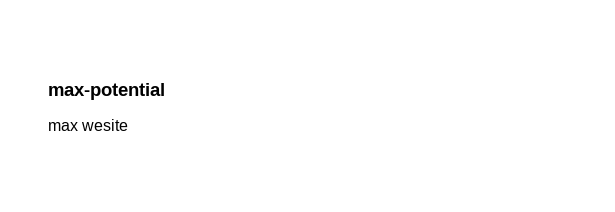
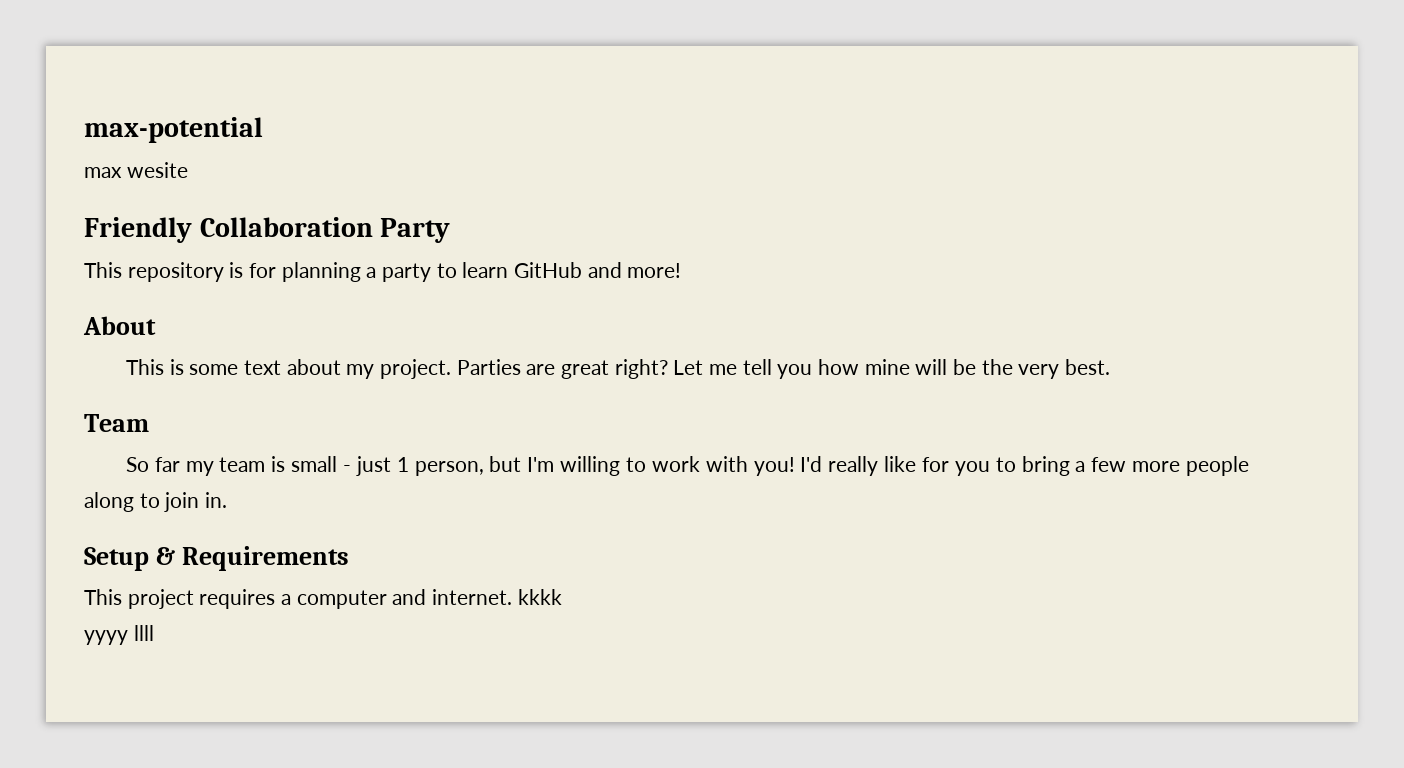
(129, 125) none -> [84,217,451,243] [84,262,682,282] [83,316,156,335] [125,359,1110,379] [84,414,149,432] [125,456,1249,476] [84,492,228,512] [84,546,350,571] [84,589,562,609] [84,625,154,645] // Friendly Collaboration Party // This repository is for planning a party to learn GitHub and more! // About // This is some text about my project. Parties are great right? Let me tell you how mine will be the very best. // Team // So far my team is small - just 1 person, but I'm willing to work with you! I'd really like for you to bring a few more people along to join in. // Setup & Requirements // This project requires a computer and internet. kkkk // yyyy llll

